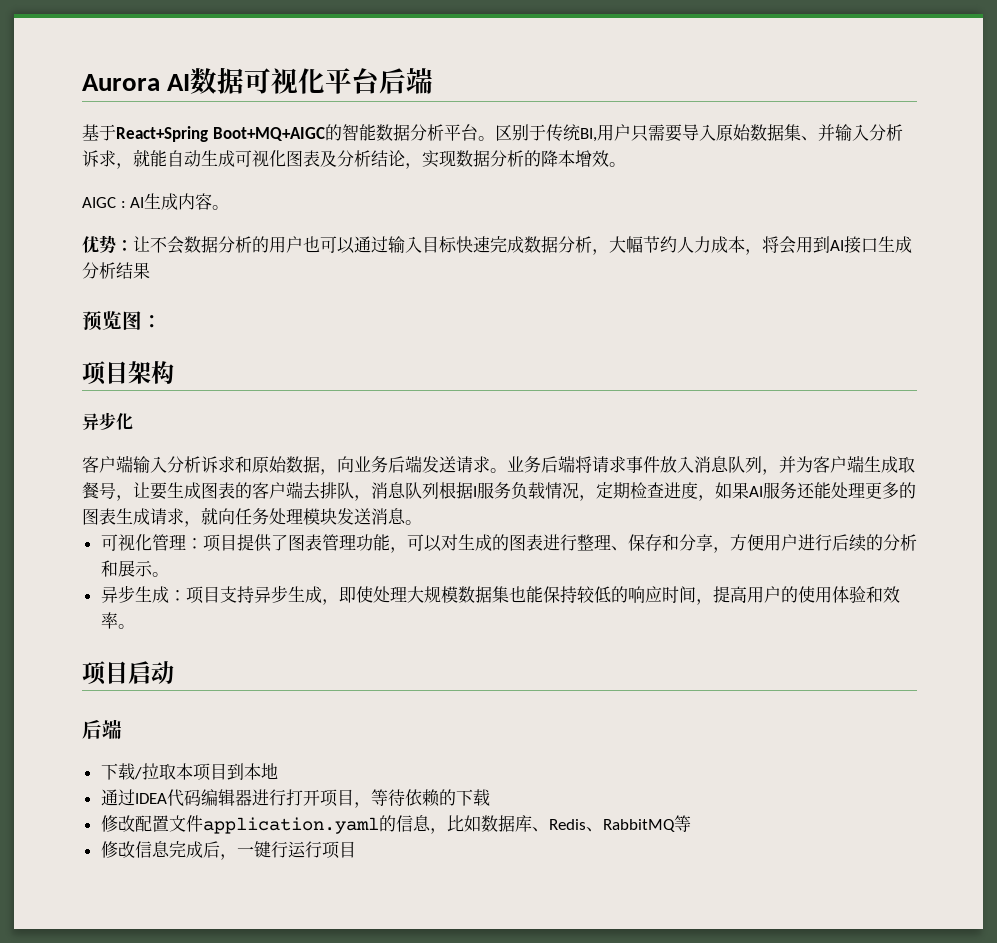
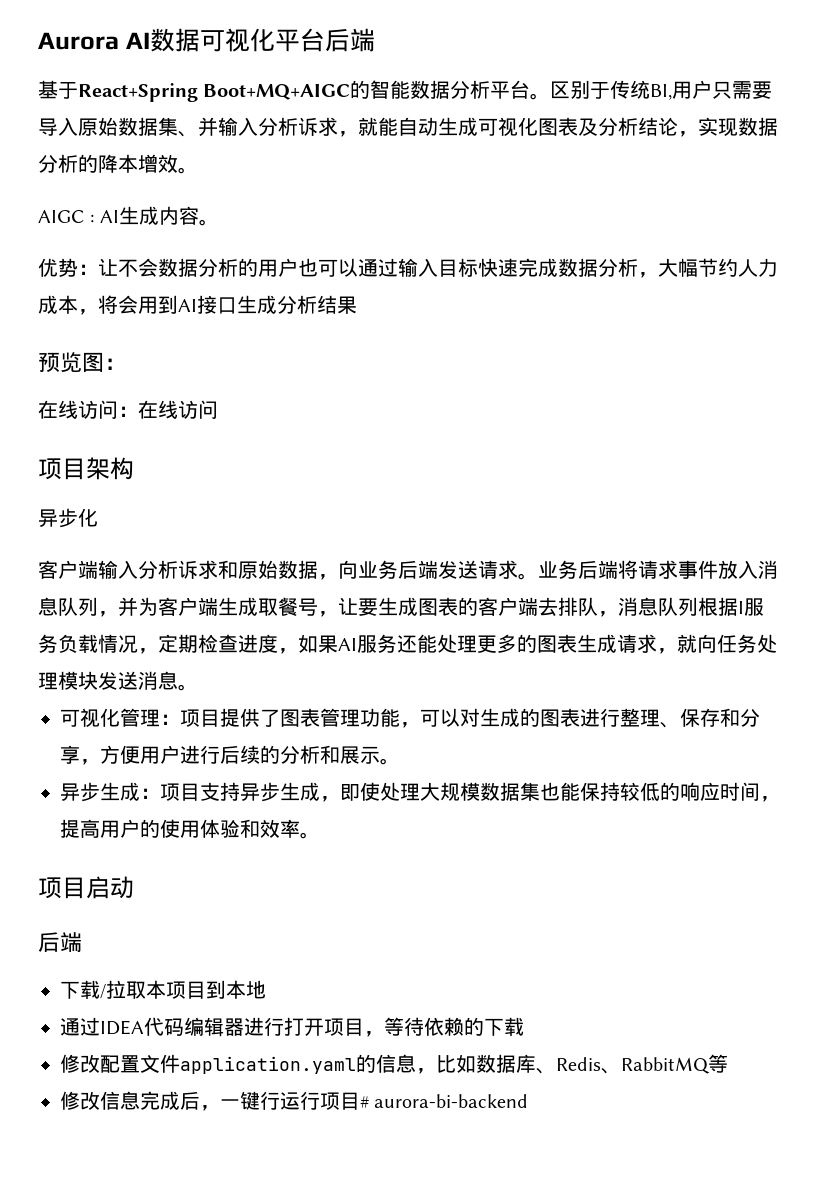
(162, 321) none -> [38,400,218,419] // 在线访问：在线访问
(356, 849) none -> [360,1094,529,1108] # aurora-bi-backend

